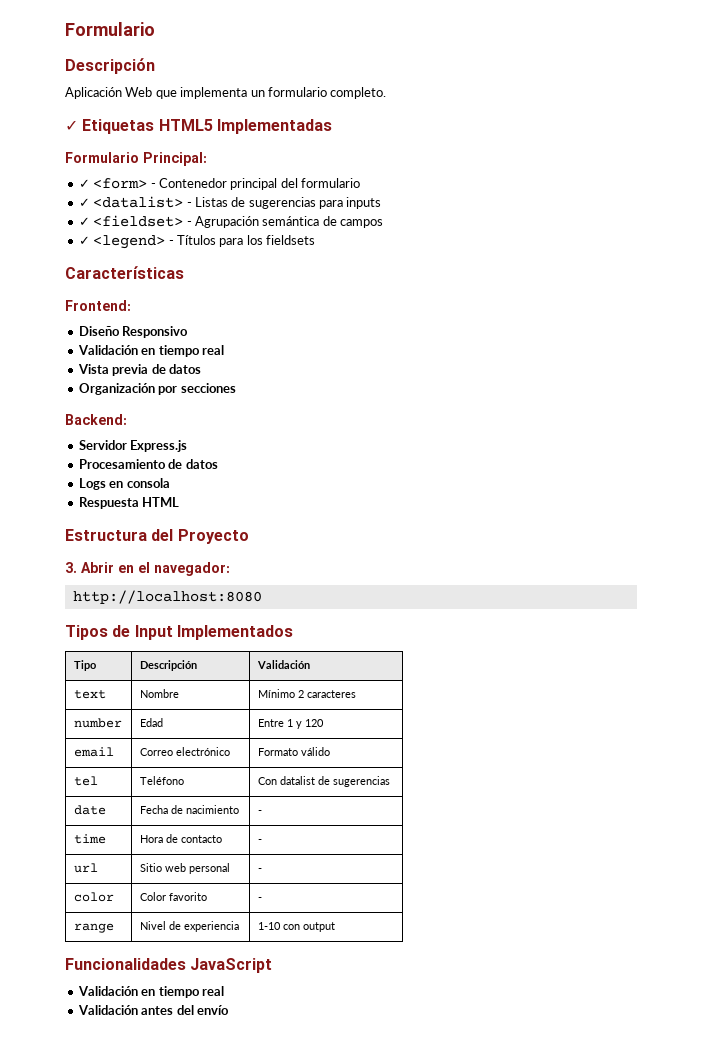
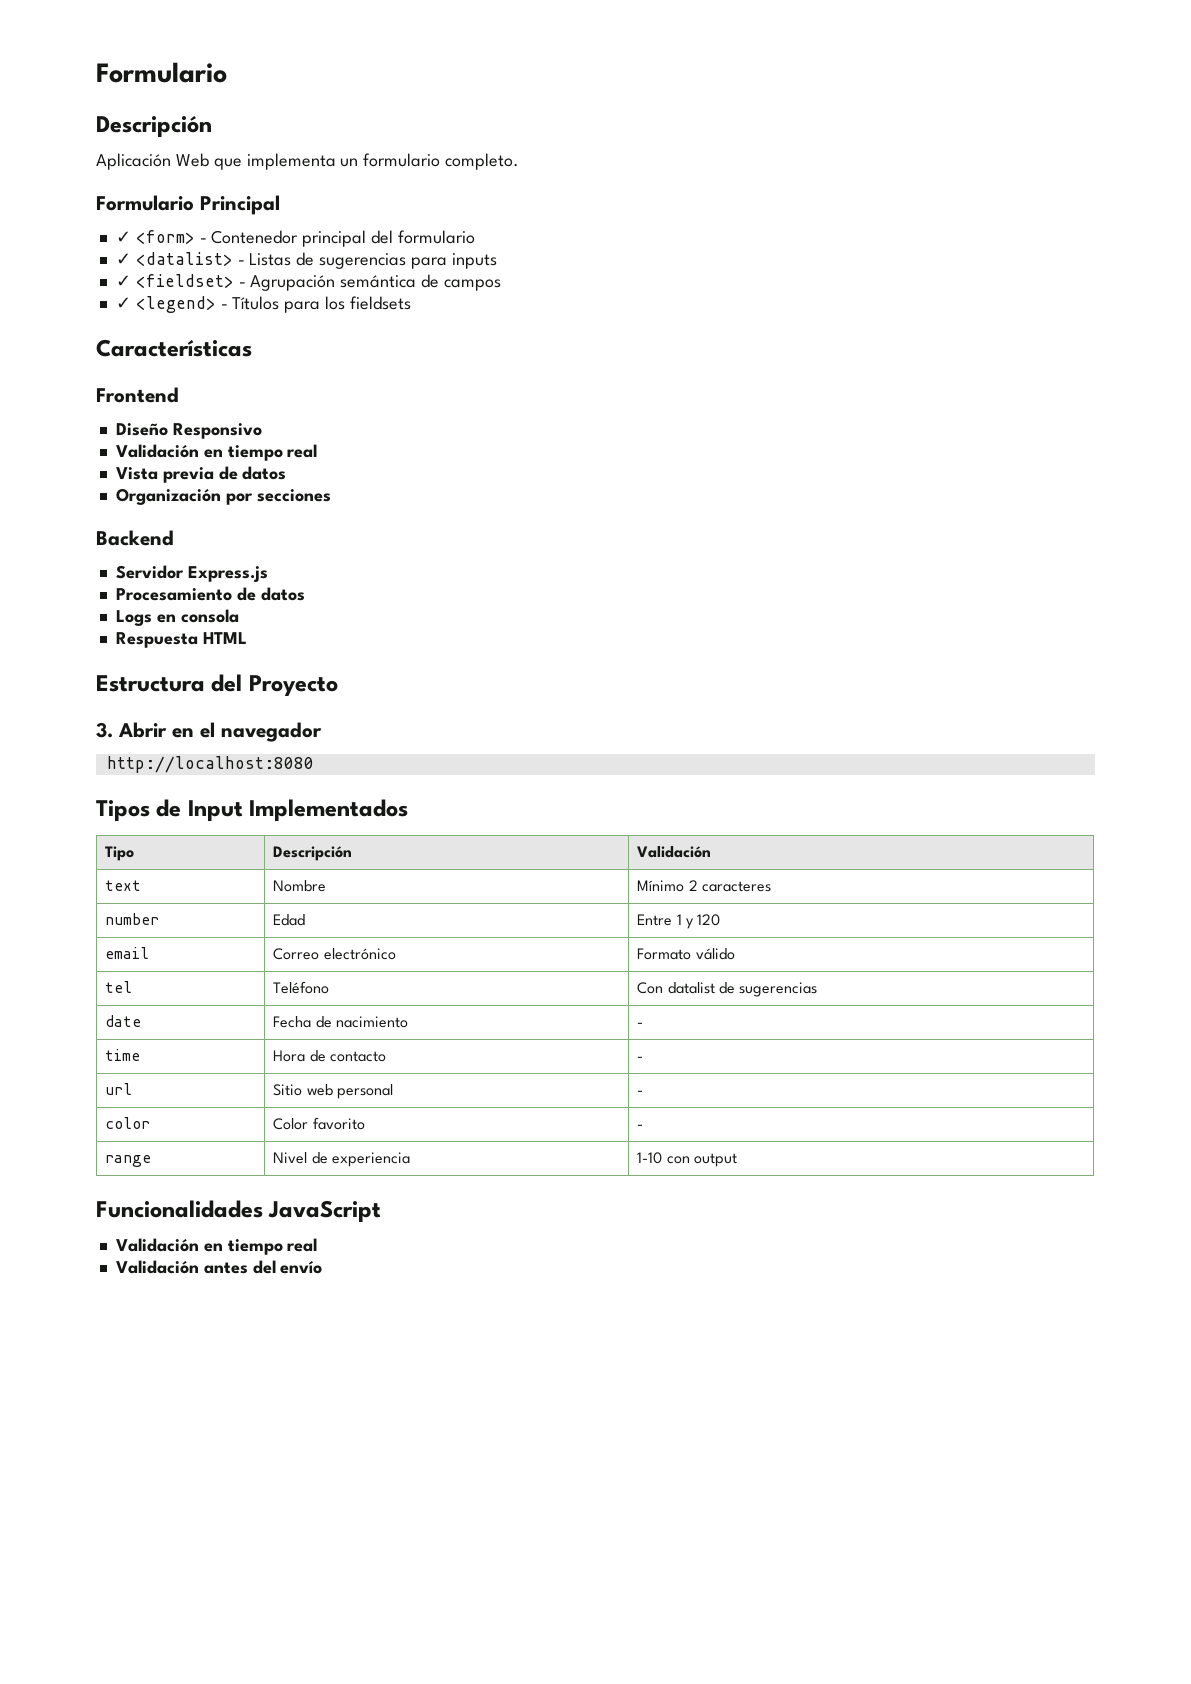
[65,119,332,134] [65,152,207,166] // ✓ Etiquetas HTML5 Implementadas // Formulario Principal: -> [96,195,280,215] // Formulario Principal
[65,300,131,311] Frontend: -> [96,387,179,403] Frontend
[65,414,127,425] Backend: -> [96,530,174,546] Backend
[154,562,230,576] navegador: -> [221,722,322,742] navegador

